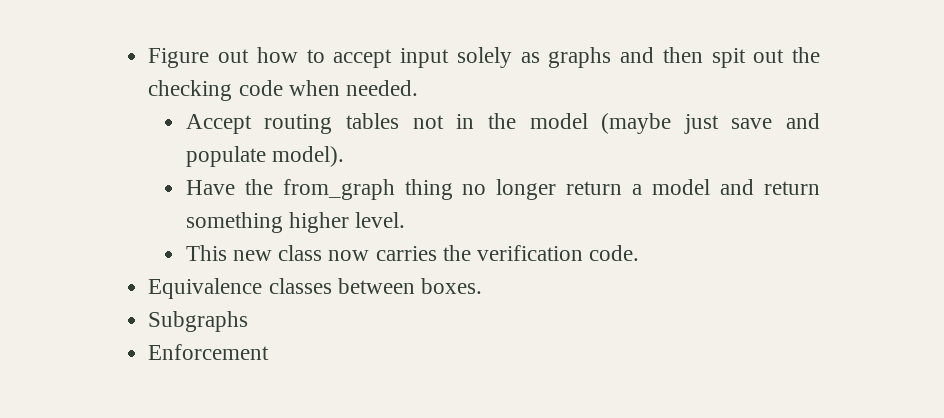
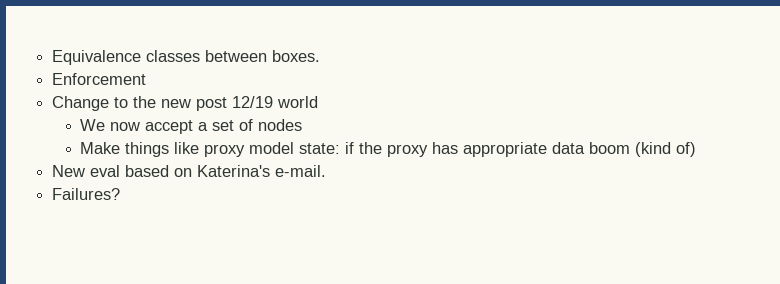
[148,47,821,68] [148,80,418,101] [185,113,820,134] [185,146,345,167] [185,179,821,200] [185,212,406,233] [185,245,640,261] [148,278,482,299] [148,311,249,332] [148,344,270,360] Figure out how to accept input solely as graphs and then spit out the checking code when needed. // Accept routing tables not in the model (maybe just save and populate model). // Have the from_graph thing no longer return a model and return something higher level. // This new class now carries the verification code. // Equivalence classes between boxes. // Subgraphs // Enforcement -> [52,50,321,65] [52,73,147,85] [52,96,319,111] [80,119,303,134] [80,142,697,157] [52,165,327,177] [52,188,121,200] Equivalence classes between boxes. // Enforcement // Change to the new post 12/19 world // We now accept a set of nodes // Make things like proxy model state: if the proxy has appropriate data boom (kind of) // New eval based on Katerina's e-mail. // Failures?

